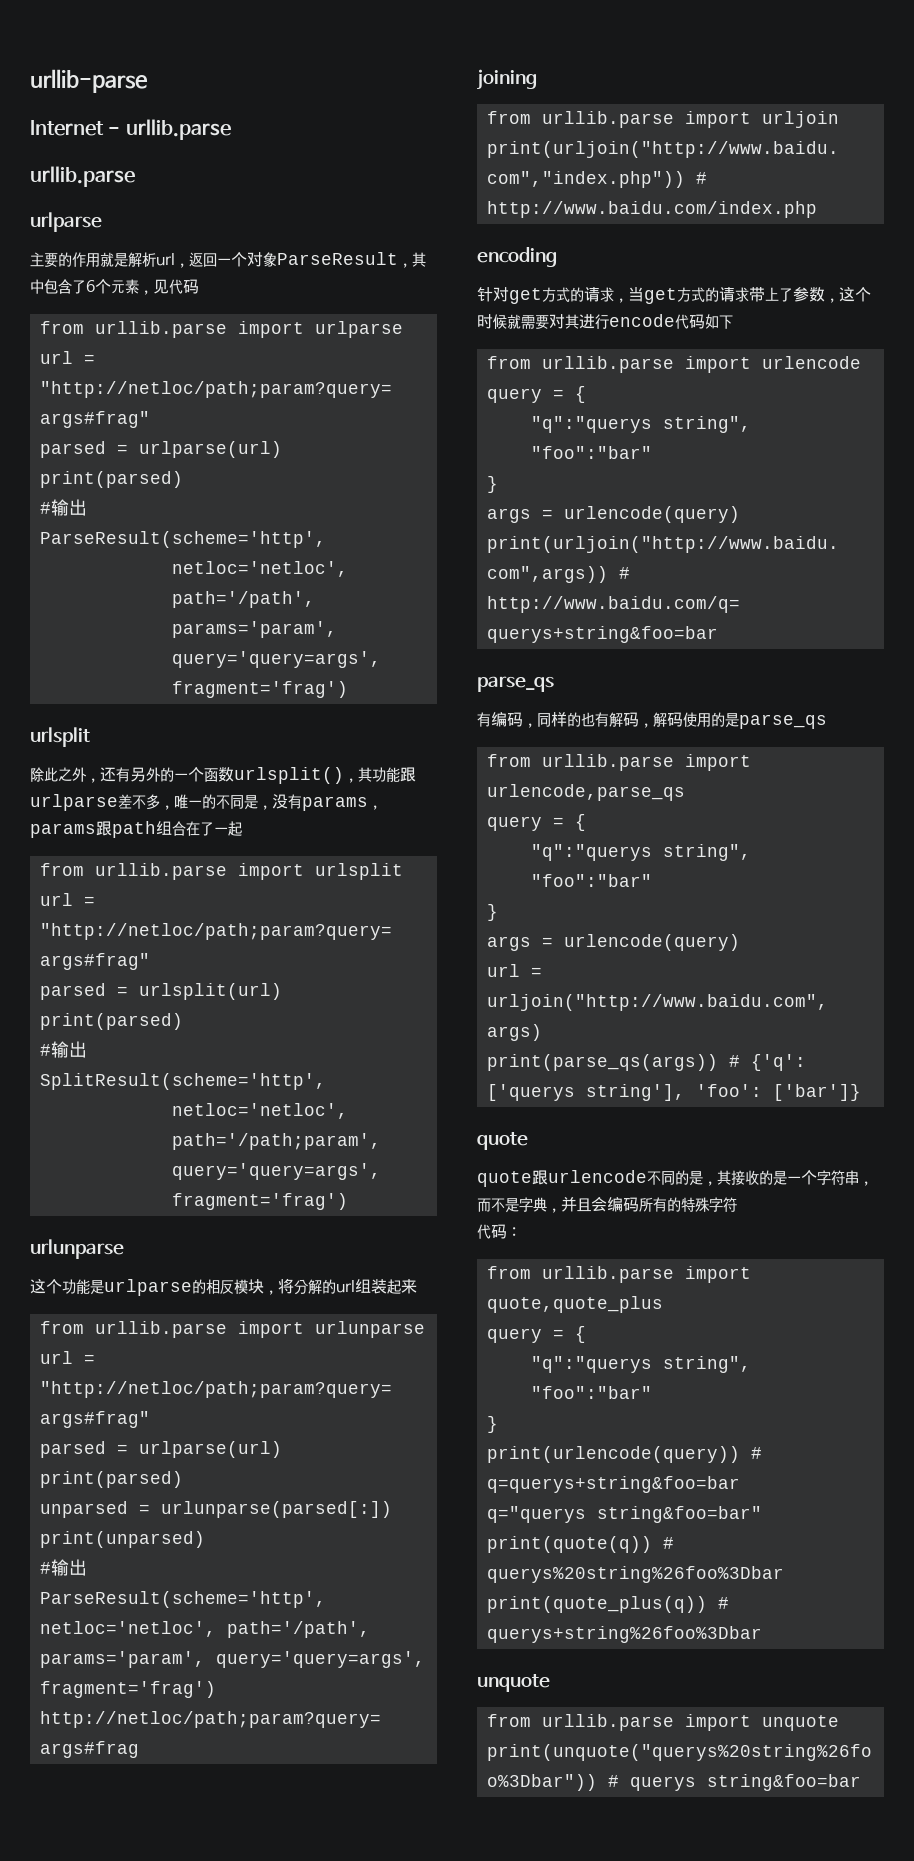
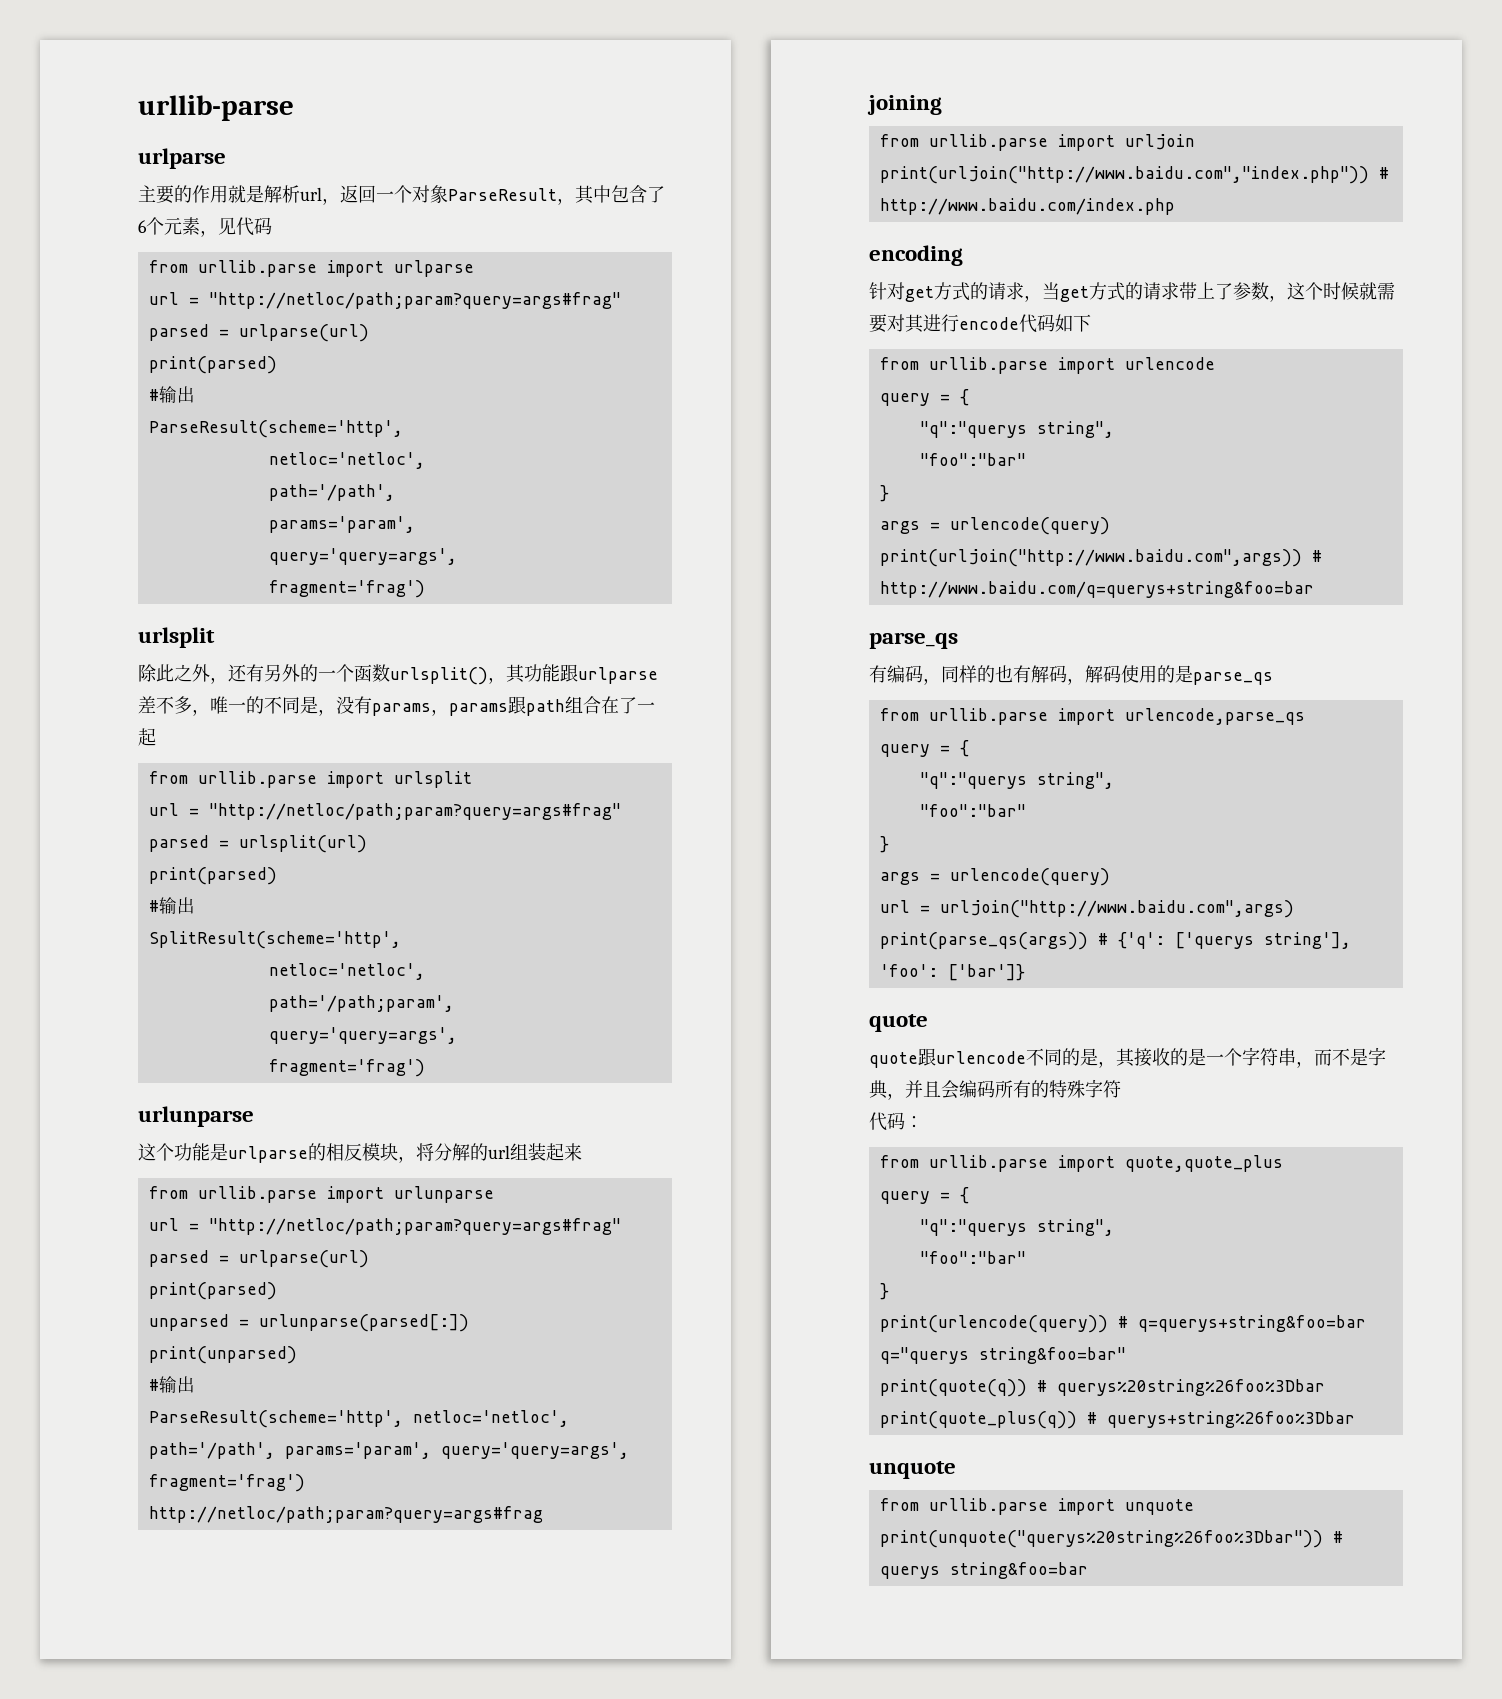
[30,119,231,140] [30,166,135,187] // Internet - urllib.parse // urllib.parse -> (294, 108) none

